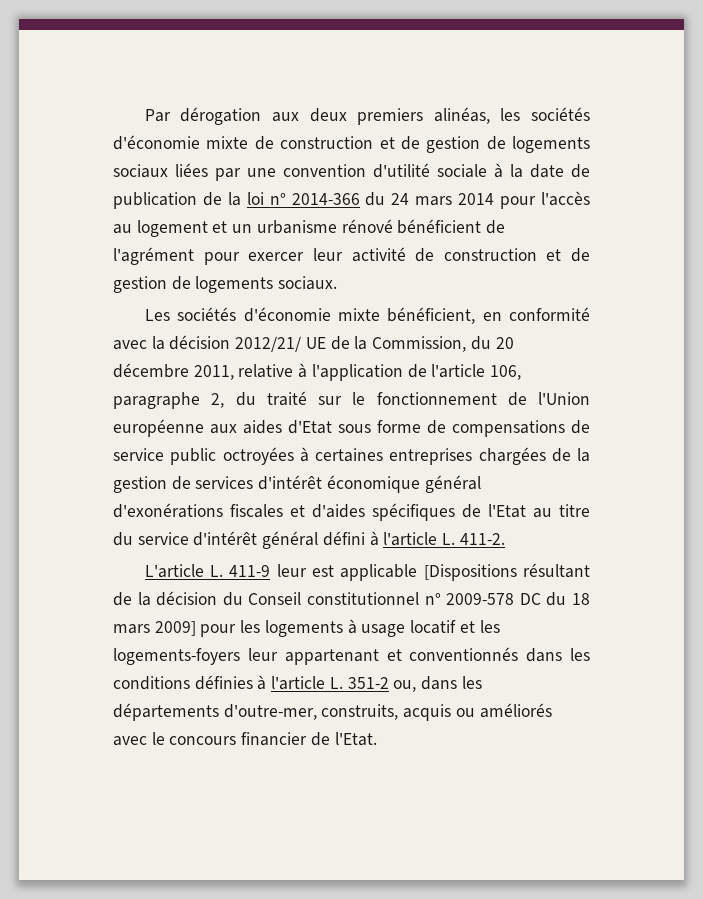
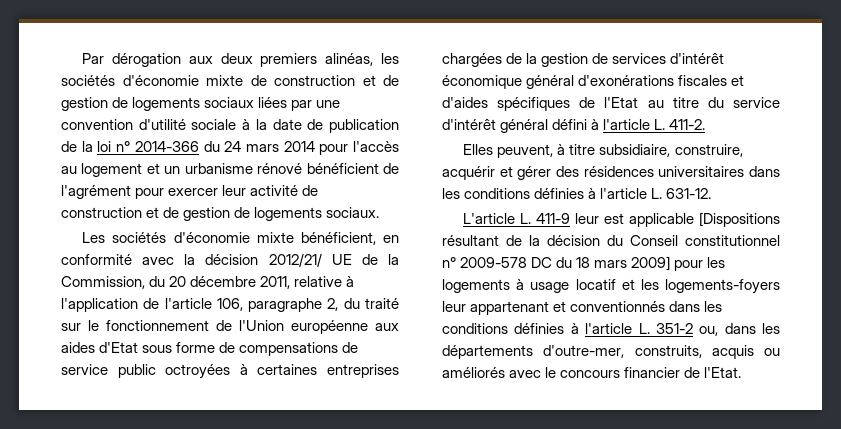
(505, 539) none -> [463,144,743,158] [442,166,780,180] [442,188,712,199] // Elles peuvent, à titre subsidiaire, construire, acquérir et gérer des résidences universitaires dans les conditions définies à l'article L. 631-12.

